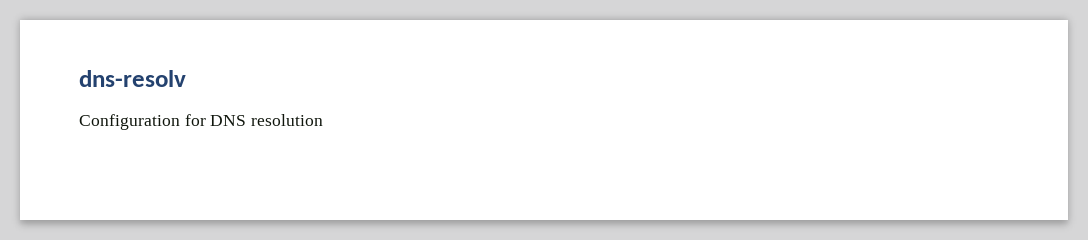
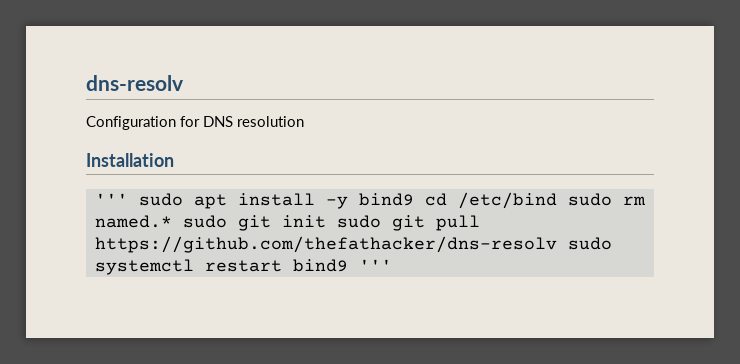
(324, 120) none -> [86,153,174,167] [94,192,646,209] [94,215,480,231] [94,236,612,253] [94,259,392,275] // Installation // ''' sudo apt install -y bind9 cd /etc/bind sudo rm named.* sudo git init sudo git pull https://github.com/thefathacker/dns-resolv sudo systemctl restart bind9 '''

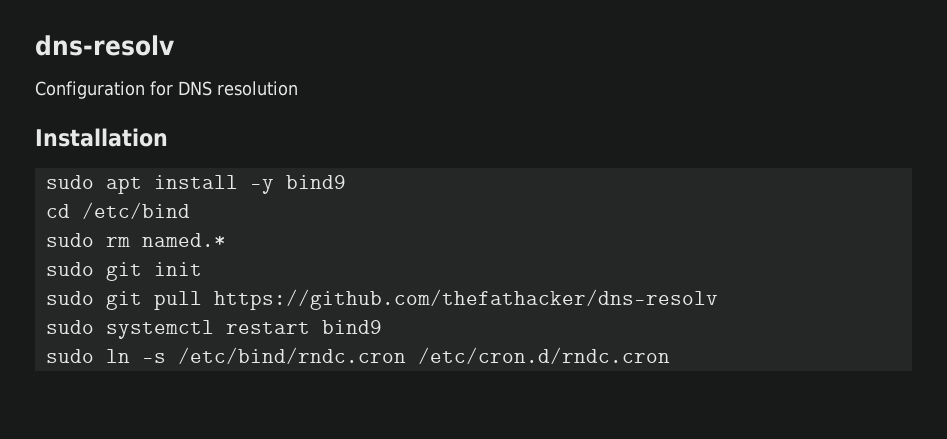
[94,193,128,205] ''' -> (168, 137) none
(414, 199) none -> (346, 182) //
(557, 200) none -> (190, 210) //
(172, 221) none -> (226, 240) //
(326, 221) none -> (202, 269) //
(557, 244) none -> (718, 299) //
[358,259,392,271] ''' -> [45,347,670,364] // sudo ln -s /etc/bind/rndc.cron /etc/cron.d/rndc.cron

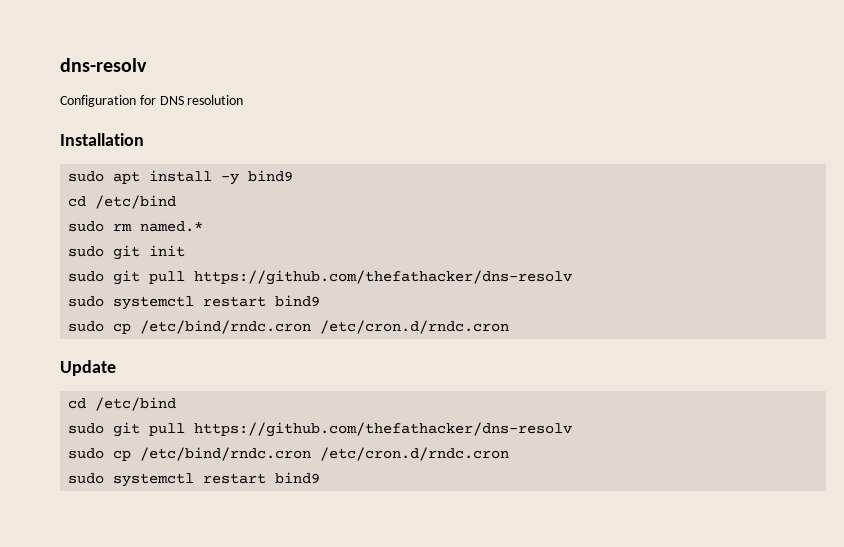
[105,347,670,364] ln -s /etc/bind/rndc.cron /etc/cron.d/rndc.cron -> [113,320,510,334] [60,360,116,376] [68,397,177,411] [68,422,573,437] [68,447,510,461] [68,472,321,487] cp /etc/bind/rndc.cron /etc/cron.d/rndc.cron // Update // cd /etc/bind // sudo git pull https://github.com/thefathacker/dns-resolv // sudo cp /etc/bind/rndc.cron /etc/cron.d/rndc.cron // sudo systemctl restart bind9

